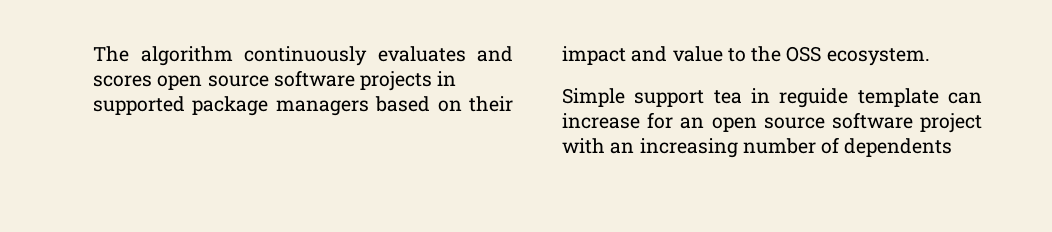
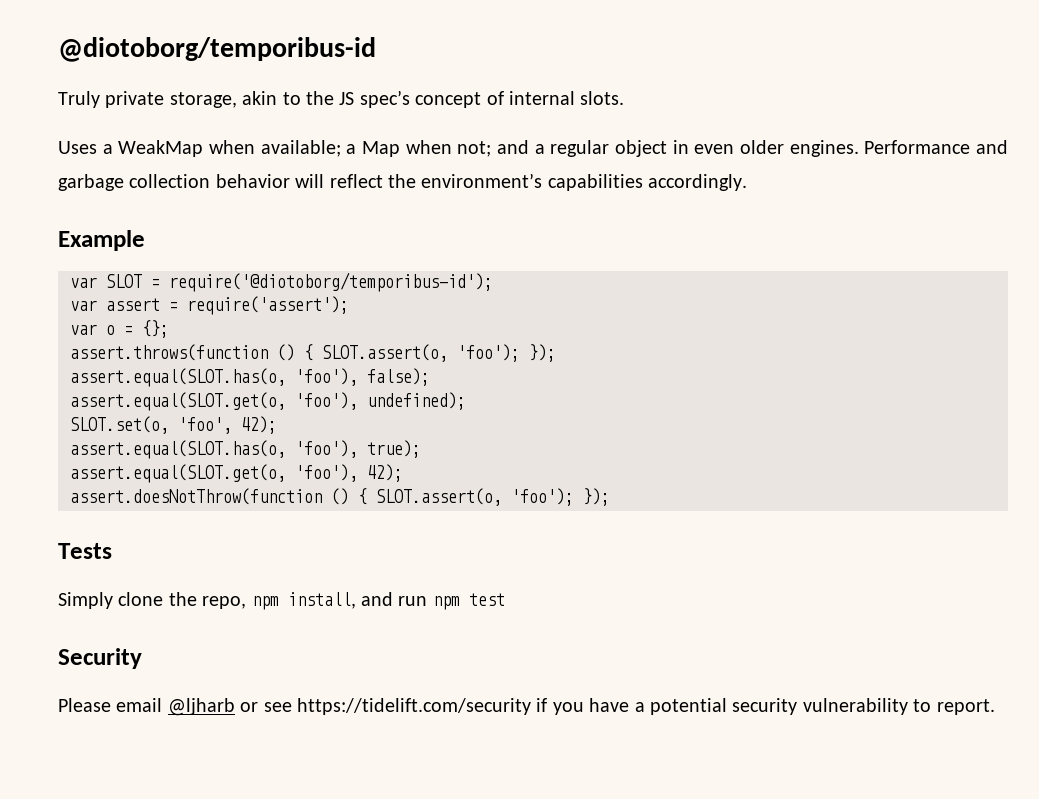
[93,46,513,66] [93,70,457,91] [93,96,513,116] [562,46,930,66] [562,88,982,108] [562,112,982,133] [562,137,953,158] The algorithm continuously evaluates and scores open source software projects in supported package managers based on their impact and value to the OSS ecosystem. // Simple support tea in reguide template can increase for an open source software project with an increasing number of dependents -> [58,37,376,62] [58,90,625,108] [58,140,1008,157] [58,173,748,191] [58,230,145,251] [70,272,493,292] [70,296,349,315] [70,320,169,338] [70,344,556,362] [70,368,430,387] [70,392,466,411] [70,416,277,434] [70,440,421,459] [70,464,403,483] [70,488,610,506] [58,543,112,559] [58,592,505,610] [58,648,142,669] [58,698,995,716] @diotoborg/temporibus-id // Truly private storage, akin to the JS spec’s concept of internal slots. // Uses a WeakMap when available; a Map when not; and a regular object in even older engines. Performance and garbage collection behavior will reflect the environment’s capabilities accordingly. // Example // var SLOT = require('@diotoborg/temporibus-id'); // var assert = require('assert'); // var o = {}; // assert.throws(function () { SLOT.assert(o, 'foo'); }); // assert.equal(SLOT.has(o, 'foo'), false); // assert.equal(SLOT.get(o, 'foo'), undefined); // SLOT.set(o, 'foo', 42); // assert.equal(SLOT.has(o, 'foo'), true); // assert.equal(SLOT.get(o, 'foo'), 42); // assert.doesNotThrow(function () { SLOT.assert(o, 'foo'); }); // Tests // Simply clone the repo, npm install, and run npm test // Security // Please email @ljharb or see https://tidelift.com/security if you have a potential security vulnerability to report.

